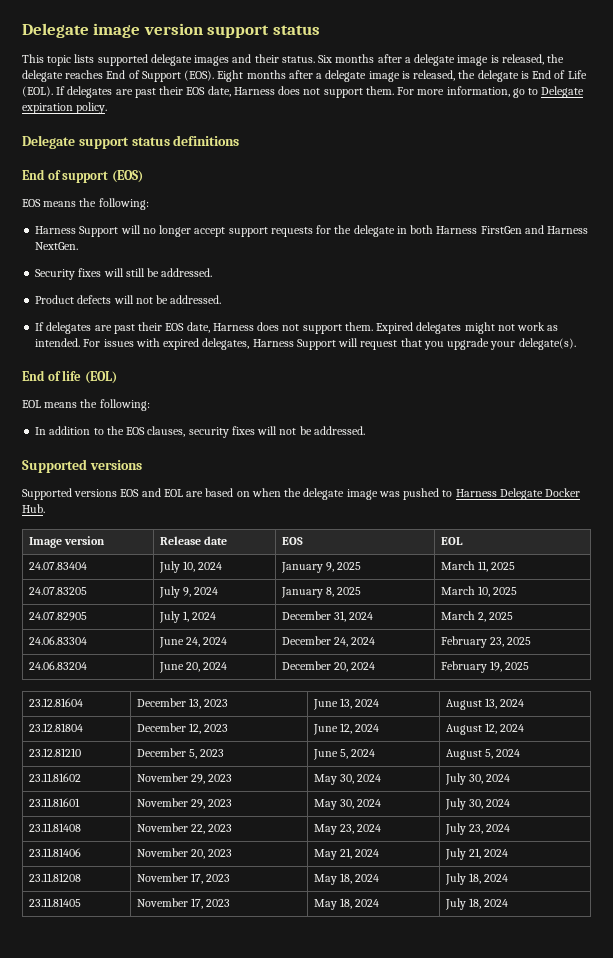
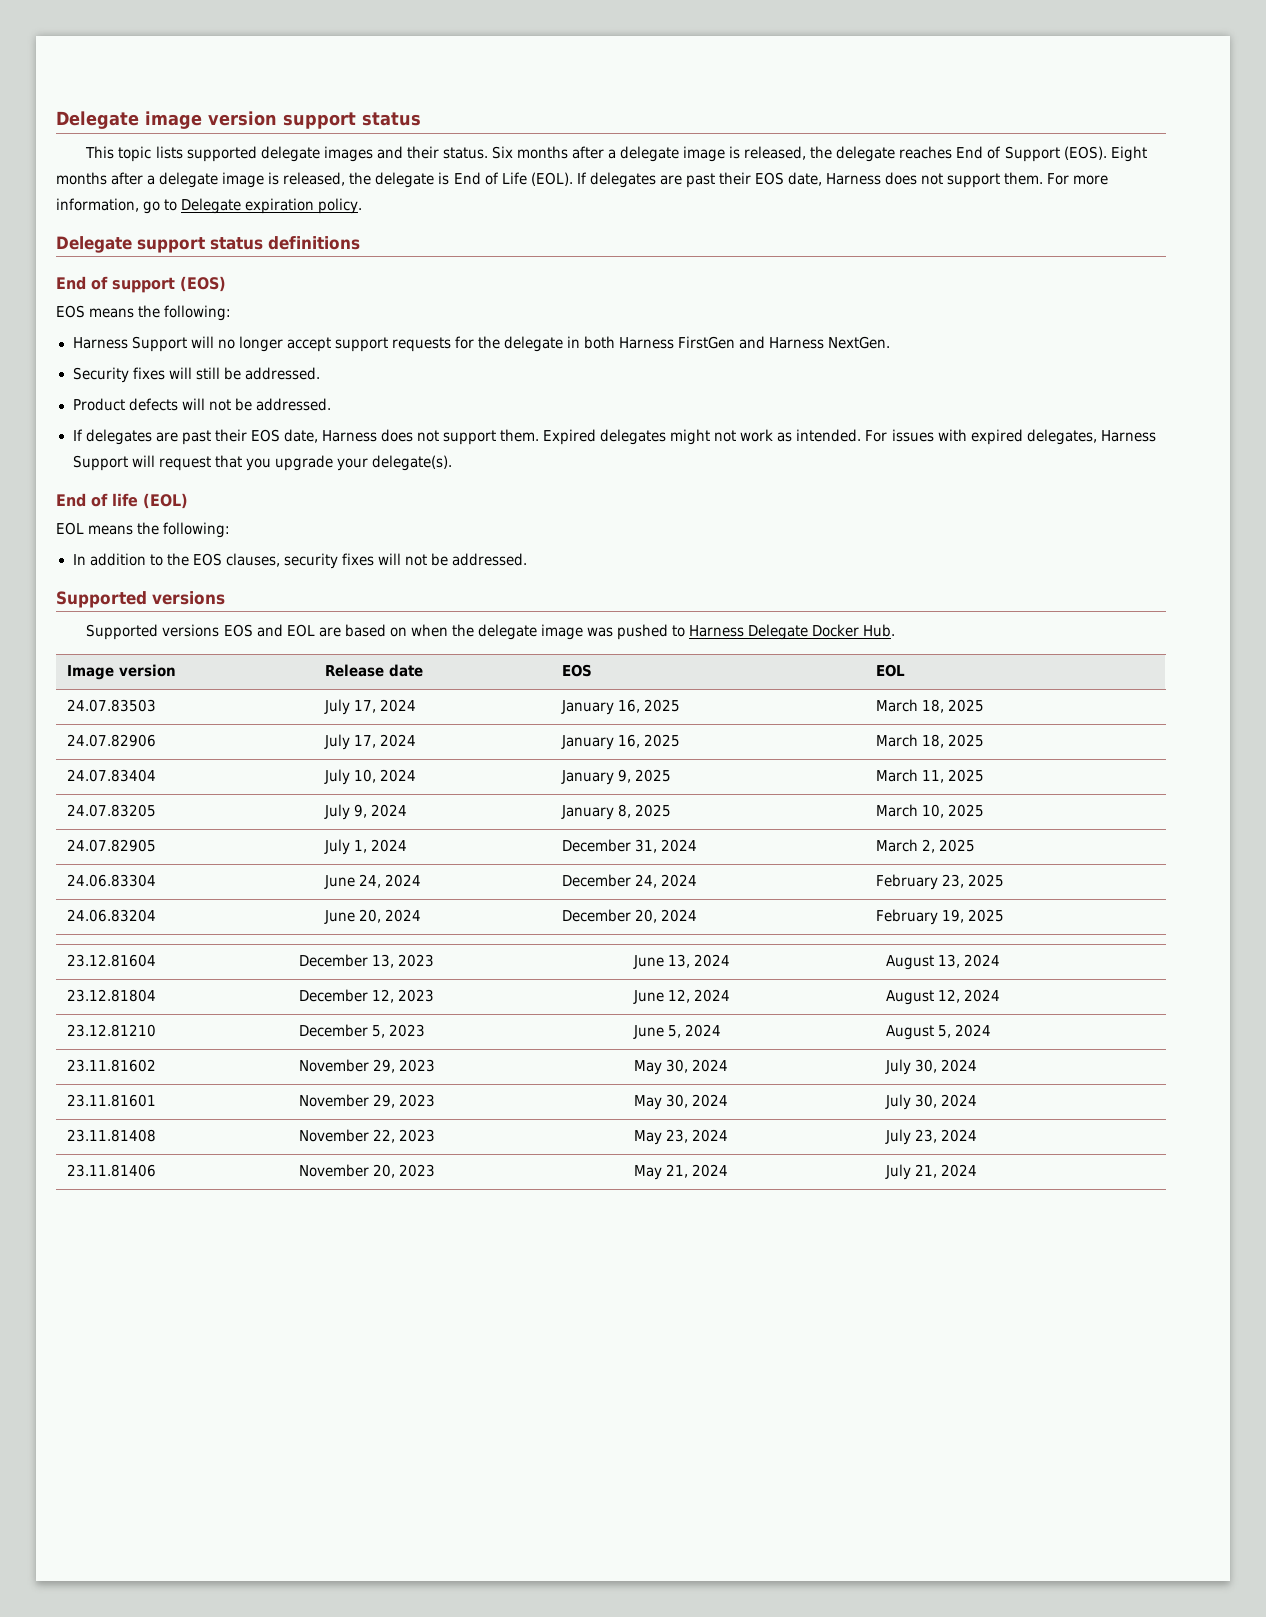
(463, 541) none -> [67,699,157,712] [324,699,417,715] [561,699,681,715] [876,699,985,713] [67,734,157,747] [324,734,417,750] [561,734,681,750] [876,734,985,748] // 24.07.83503 | July 17, 2024 | January 16, 2025 | March 18, 2025 // 24.07.82906 | July 17, 2024 | January 16, 2025 | March 18, 2025
[28,873,81,882] [136,873,231,884] [313,873,380,885] [444,873,509,885] [28,898,81,907] [136,898,231,909] [313,898,380,910] [444,898,509,910] // 23.11.81208 | November 17, 2023 | May 18, 2024 | July 18, 2024 // 23.11.81405 | November 17, 2023 | May 18, 2024 | July 18, 2024 -> (978, 1170) none

